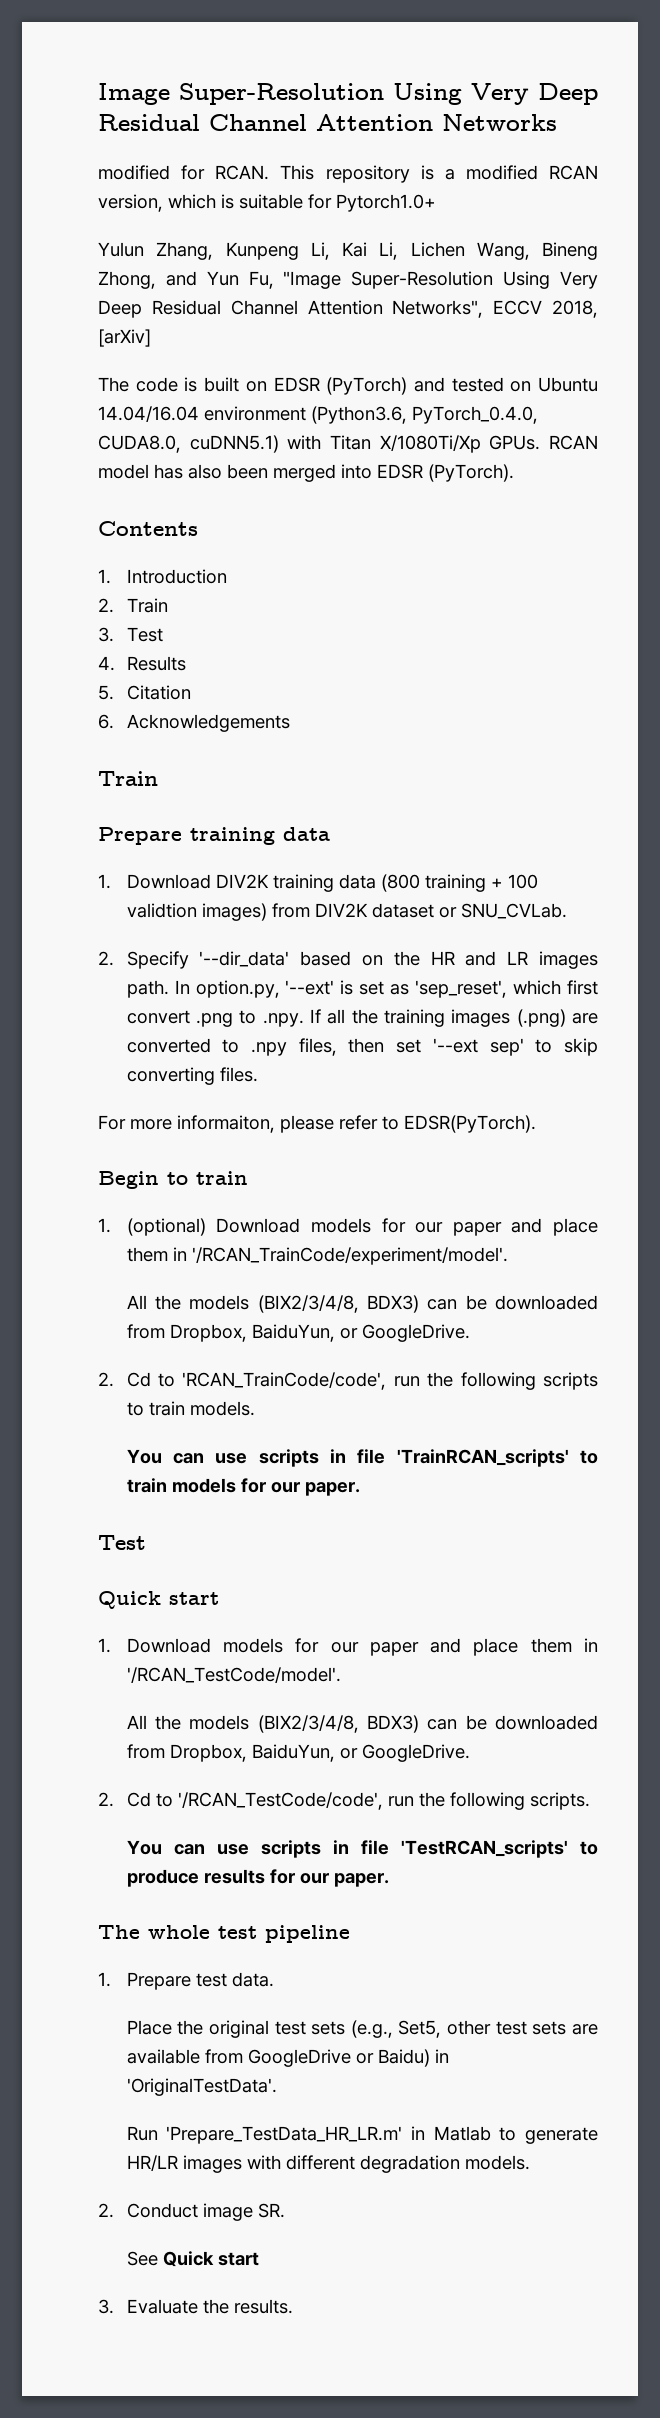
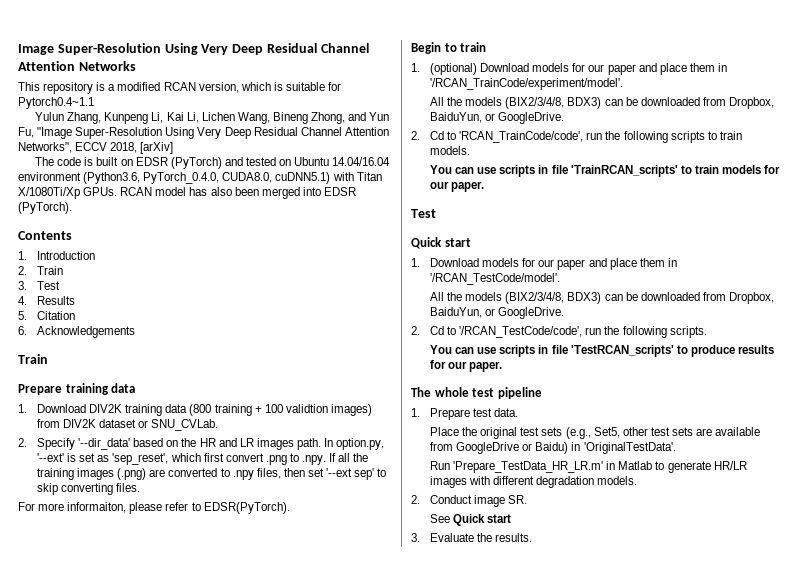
[98,165,270,180] modified for RCAN. -> (136, 66) none
[336,194,436,212] Pytorch1.0+ -> [18,97,94,109] Pytorch0.4~1.1

